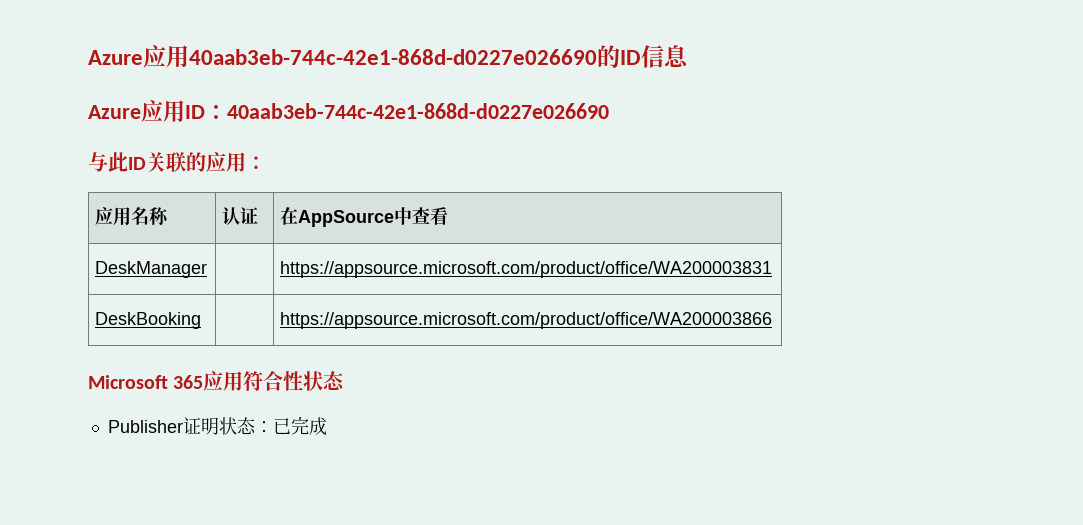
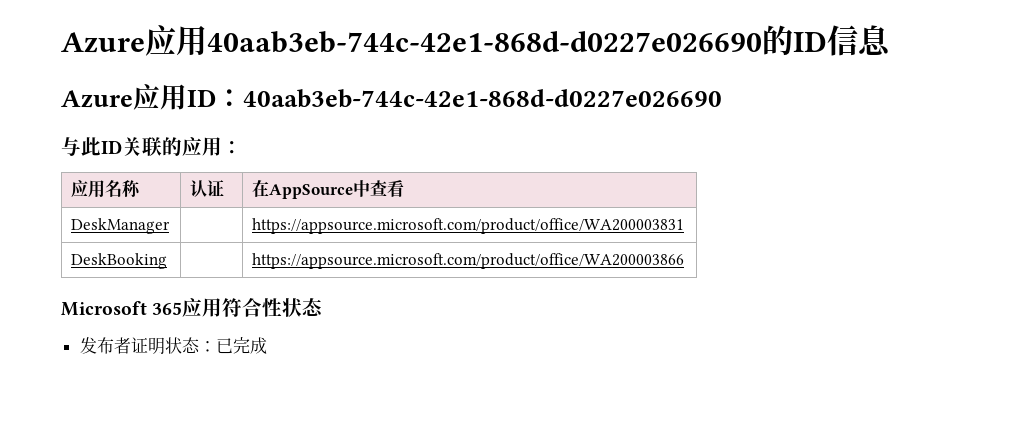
[107,420,183,433] Publisher -> [79,337,131,354] 发布者

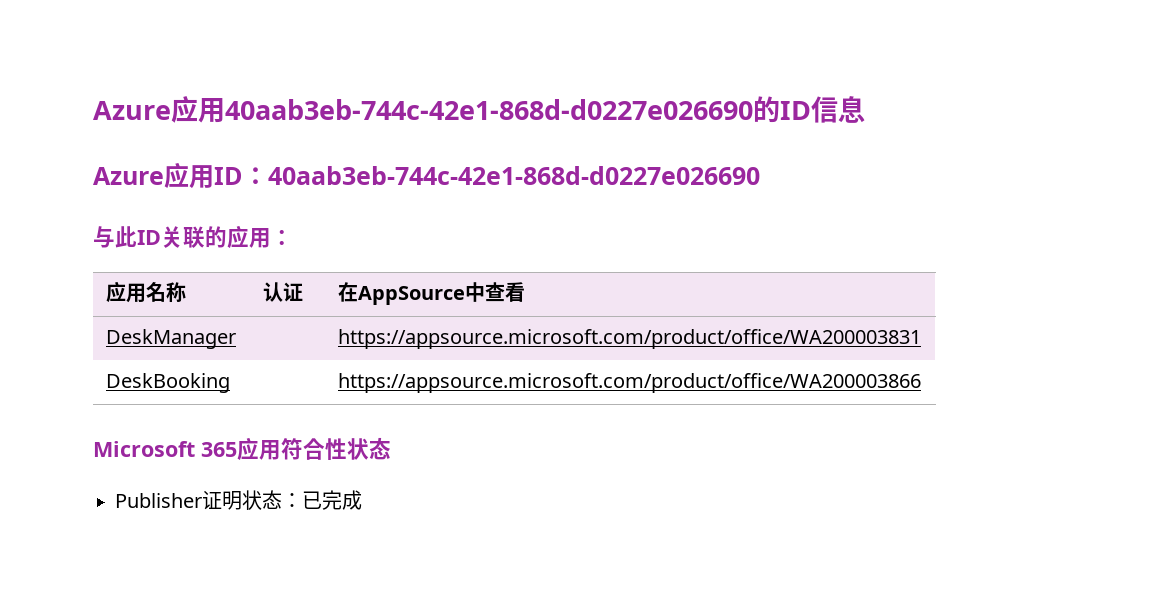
[79,337,131,354] 发布者 -> [115,493,202,508] Publisher

